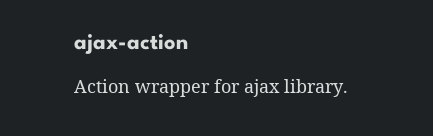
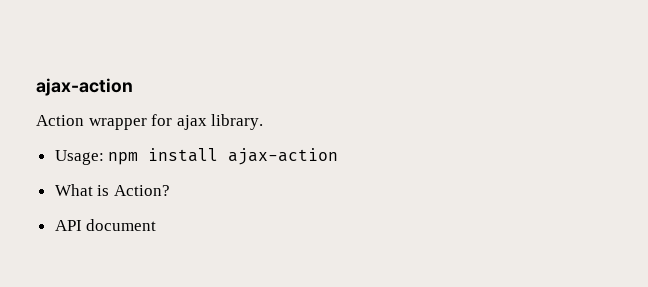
(348, 88) none -> [54,148,339,165] [54,184,170,196] [54,219,157,231] // Usage: npm install ajax-action // What is Action? // API document

